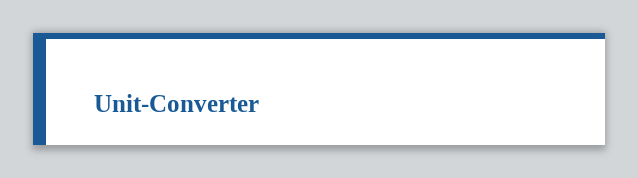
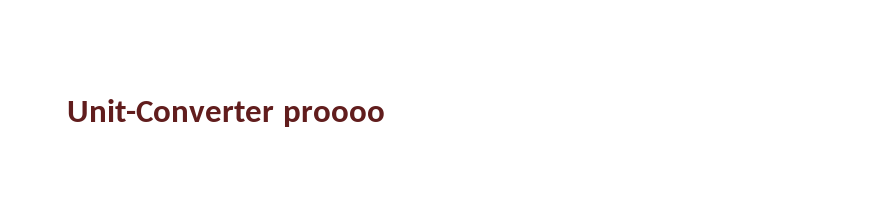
(259, 103) none -> [282,106,385,127] proooo

